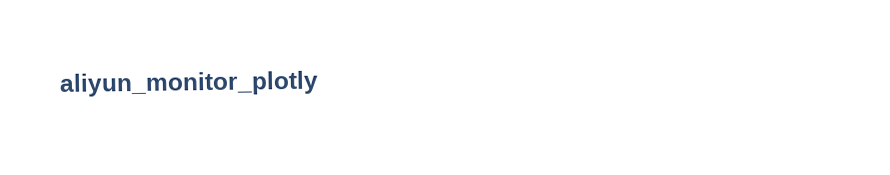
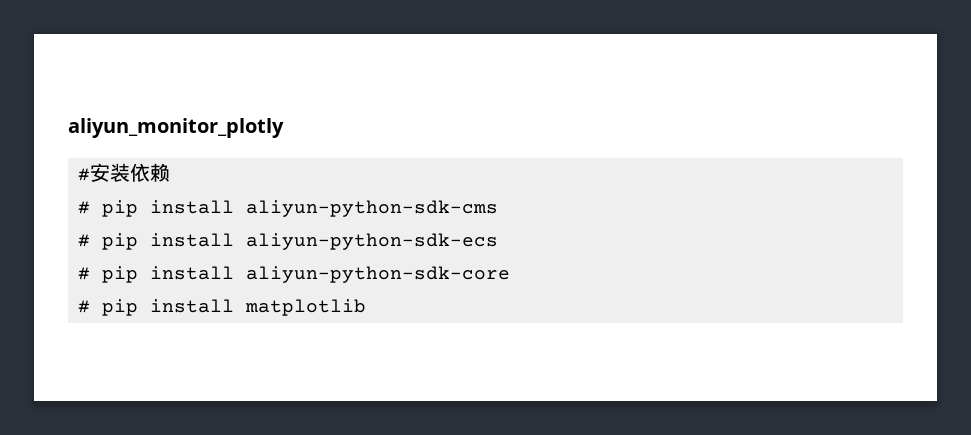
(319, 83) none -> [77,163,170,182] [77,200,498,217] [77,233,498,250] [77,266,510,283] [77,299,366,316] // #安装依赖 // # pip install aliyun-python-sdk-cms // # pip install aliyun-python-sdk-ecs // # pip install aliyun-python-sdk-core // # pip install matplotlib

